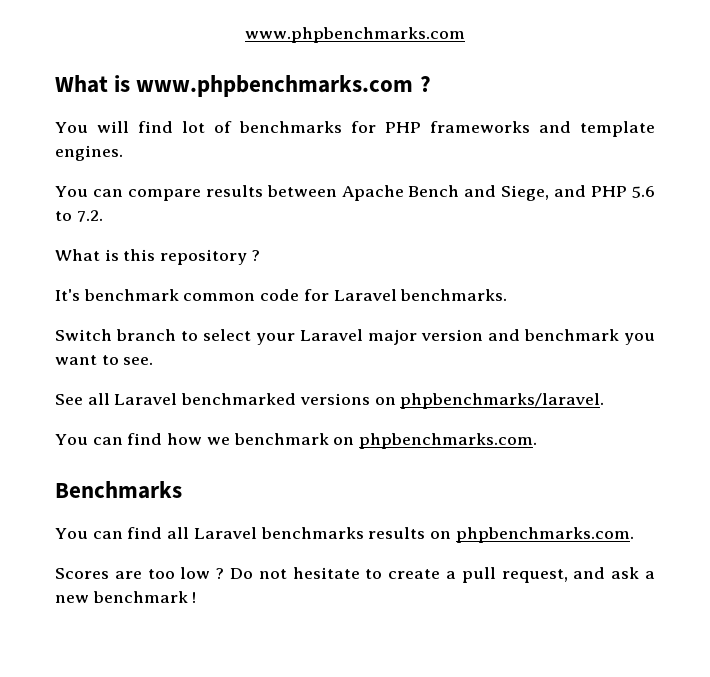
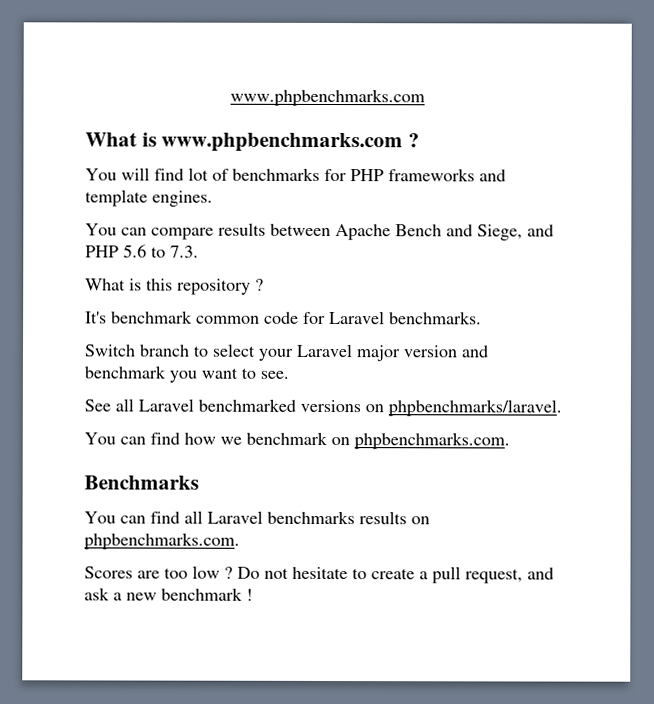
[76,210,103,222] 7.2. -> [170,245,199,258] 7.3.

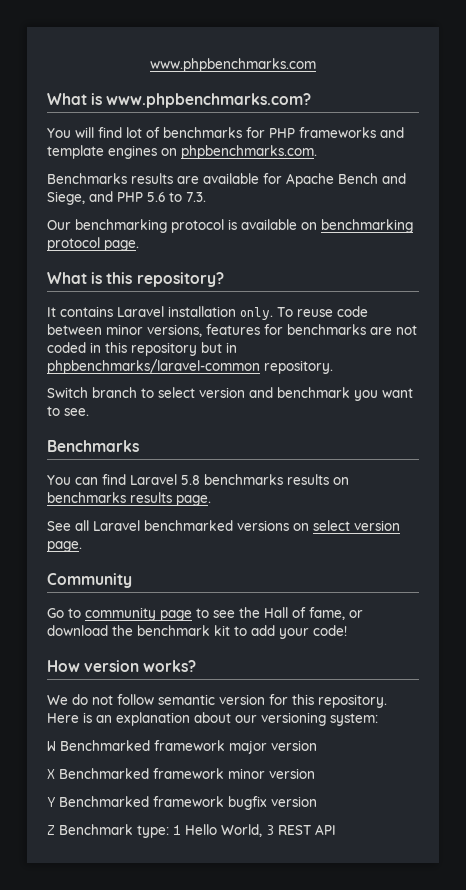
[161,132,421,153] www.phpbenchmarks.com ? -> [106,93,312,108] www.phpbenchmarks.com?
[152,190,213,207] [85,222,331,240] engines. // You can compare results between -> [108,145,317,159] [47,173,282,184] engines on phpbenchmarks.com. // Benchmarks results are available for
[85,278,264,295] [85,310,482,325] What is this repository ? // It's benchmark common code for Laravel benchmarks. -> [47,219,413,233] [47,237,139,251] [47,272,224,287] [47,306,368,320] [47,324,417,337] [47,342,237,356] [47,359,333,374] Our benchmarking protocol is available on benchmarking protocol page. // What is this repository? // It contains Laravel installation only. To reuse code between minor versions, features for benchmarks are not coded in this repository but in phpbenchmarks/laravel-common repository.
[258,343,401,362] your Laravel major -> (195, 392) none
(289, 374) none -> [47,440,139,452] [47,474,349,485] [47,492,211,506] // Benchmarks // You can find Laravel 5.8 benchmarks results on benchmarks results page.
[388,399,562,417] [84,431,510,450] [84,475,199,490] [84,510,430,525] [84,532,240,550] [84,565,554,584] [84,587,253,601] phpbenchmarks/laravel. // You can find how we benchmark on phpbenchmarks.com. // Benchmarks // You can find all Laravel benchmarks results on phpbenchmarks.com. // Scores are too low ? Do not hesitate to create a pull request, and ask a new benchmark ! -> [313,520,400,531] [47,541,82,552] [47,573,132,588] [47,607,363,621] [47,625,347,639] [47,660,197,672] [47,694,387,708] [47,712,378,726] [47,740,317,754] [47,768,315,779] [47,796,317,810] [47,824,336,838] select version page. // Community // Go to community page to see the Hall of fame, or download the benchmark kit to add your code! // How version works? // We do not follow semantic version for this repository. Here is an explanation about our versioning system: // W Benchmarked framework major version // X Benchmarked framework minor version // Y Benchmarked framework bugfix version // Z Benchmark type: 1 Hello World, 3 REST API

